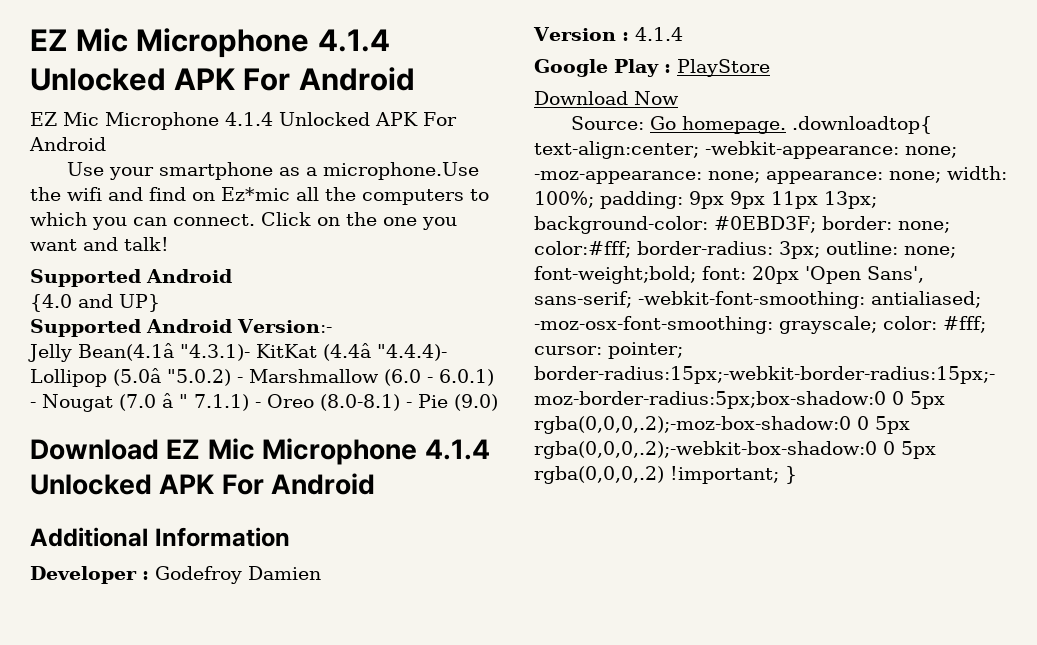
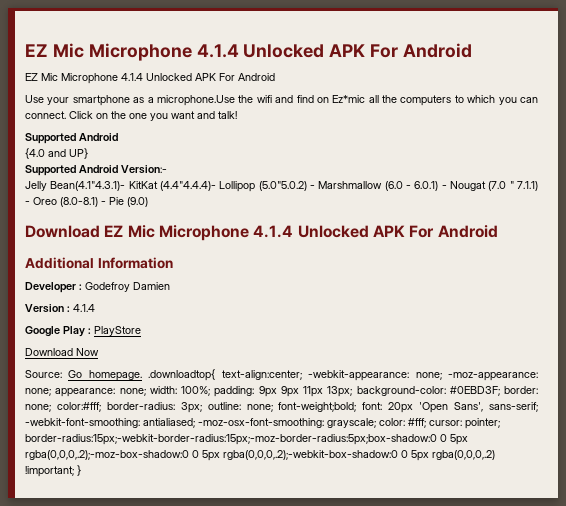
[78,343,447,361] [30,368,231,387] Bean(4.1â "4.3.1)- KitKat (4.4â "4.4.4)- Lollipop (5.0â "5.0.2) -> [50,181,307,192] Bean(4.1"4.3.1)- KitKat (4.4"4.4.4)- Lollipop (5.0"5.0.2)
[162,393,173,408] â -> (507, 186) none

